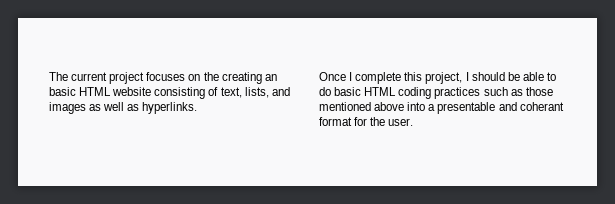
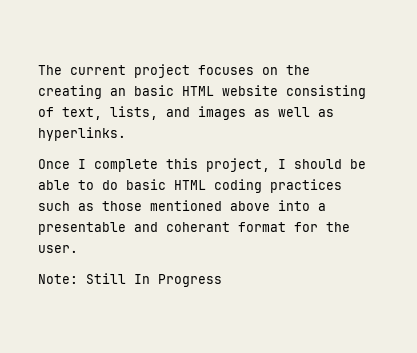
(414, 122) none -> [38,273,222,287] // Note: Still In Progress

